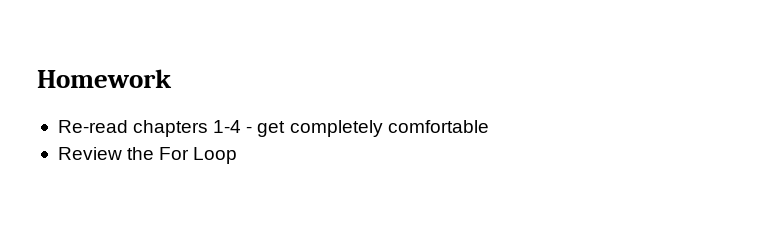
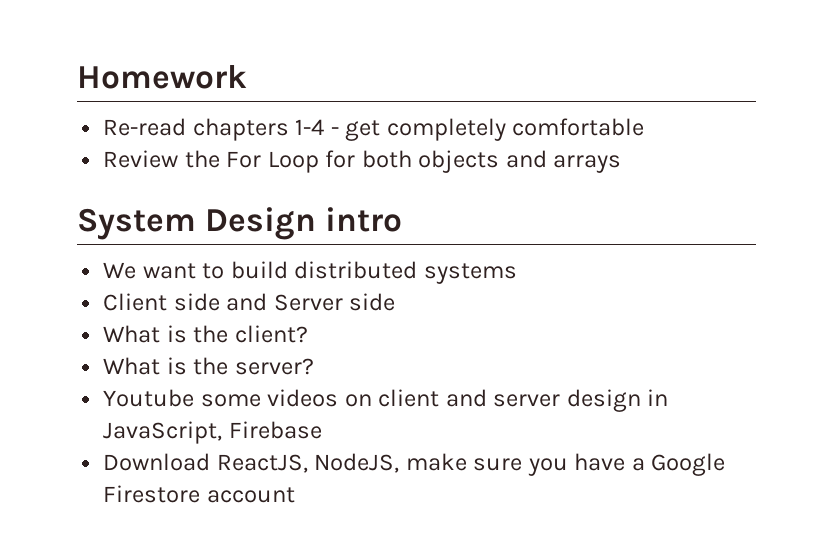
(238, 155) none -> [325,150,622,173] [77,207,403,240] [103,261,517,284] [103,293,396,311] [103,325,308,343] [103,357,314,375] [103,389,669,412] [103,421,322,444] [103,453,726,476] [103,485,295,503] for both objects and arrays // System Design intro // We want to build distributed systems // Client side and Server side // What is the client? // What is the server? // Youtube some videos on client and server design in JavaScript, Firebase // Download ReactJS, NodeJS, make sure you have a Google Firestore account

